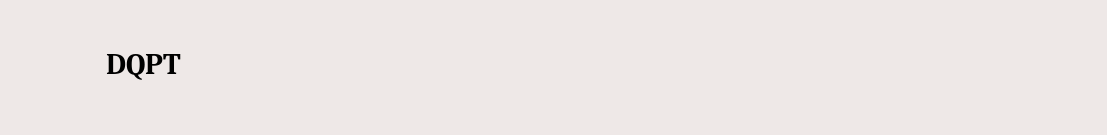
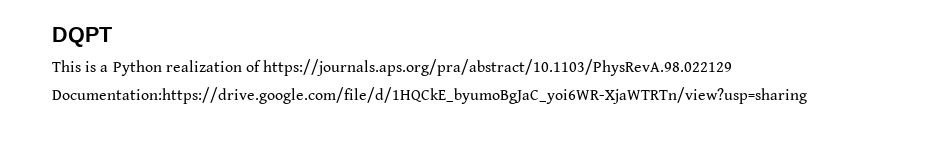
(181, 67) none -> [52,59,733,76] [52,87,807,104] // This is a Python realization of https://journals.aps.org/pra/abstract/10.1103/PhysRevA.98.022129 // Documentation:https://drive.google.com/file/d/1HQCkE_byumoBgJaC_yoi6WR-XjaWTRTn/view?usp=sharing

